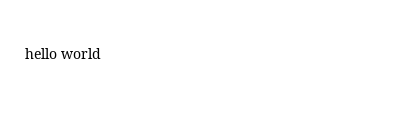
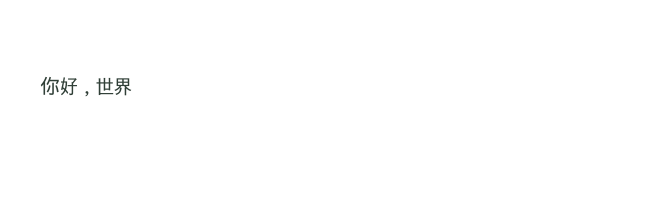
[25,48,101,59] hello world -> [40,76,132,97] 你好，世界

